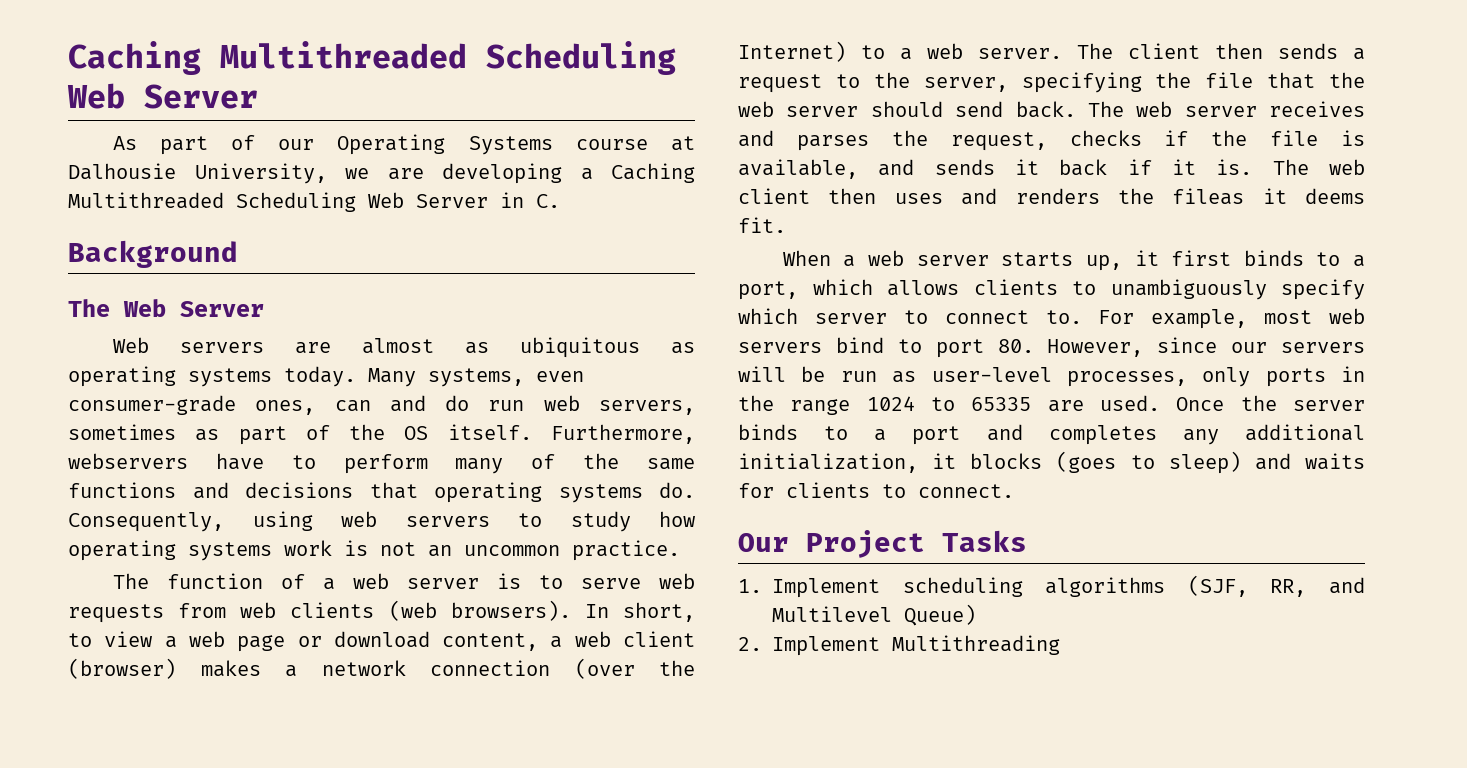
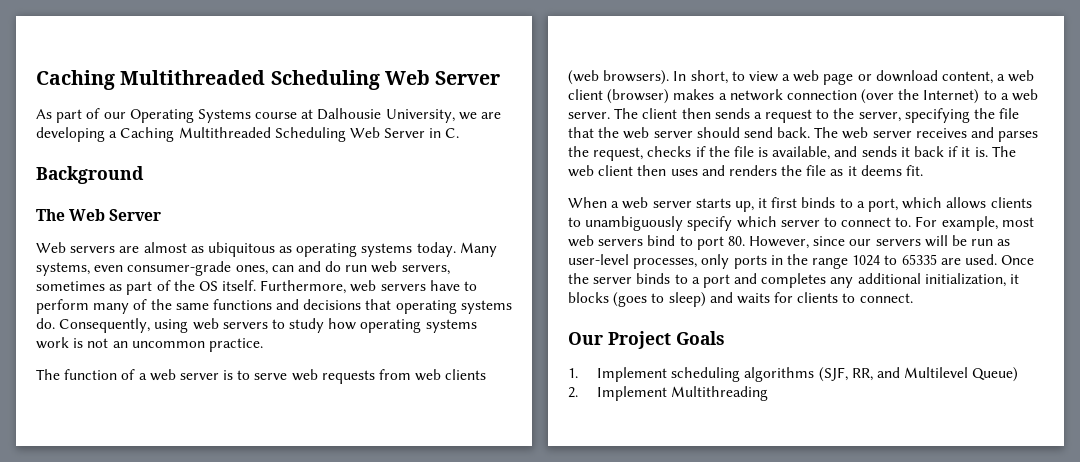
[68,453,188,469] webservers -> [350,280,426,292] web servers
[1172,188,1245,205] fileas -> [806,165,844,176] file as
[942,530,1027,552] Tasks -> [676,331,725,345] Goals

